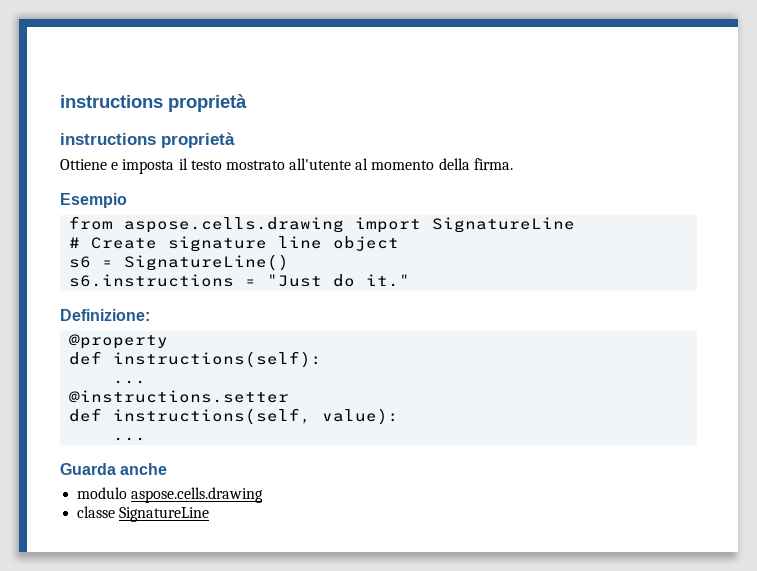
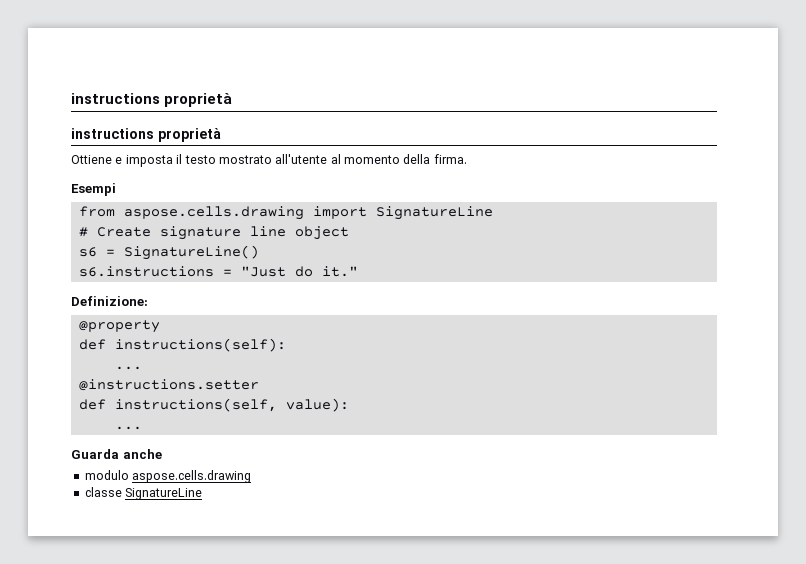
[60,193,127,208] Esempio -> [71,183,116,196] Esempi

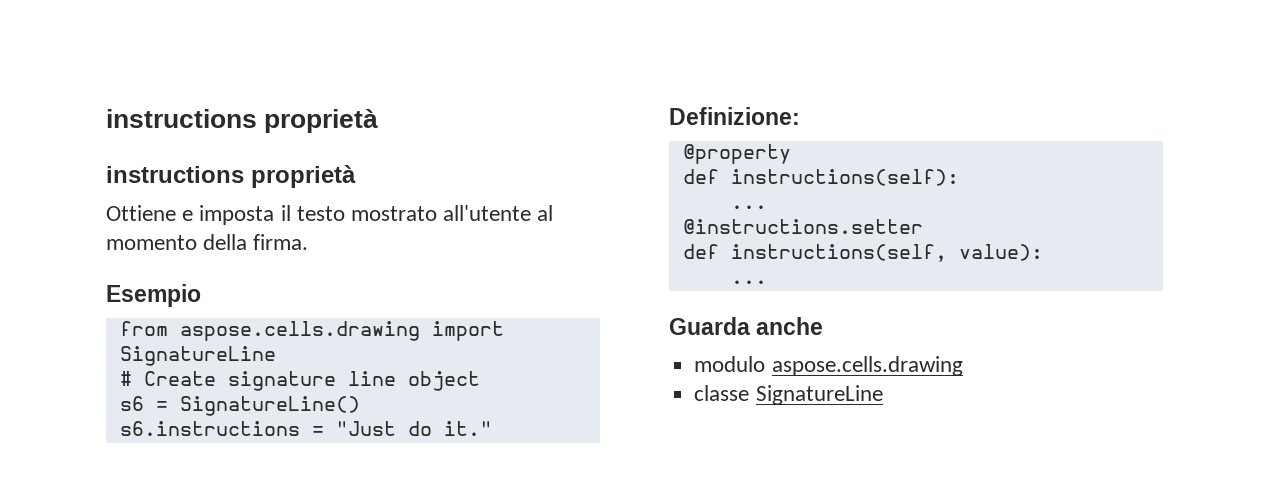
[71,183,116,196] Esempi -> [106,284,201,307] Esempio

